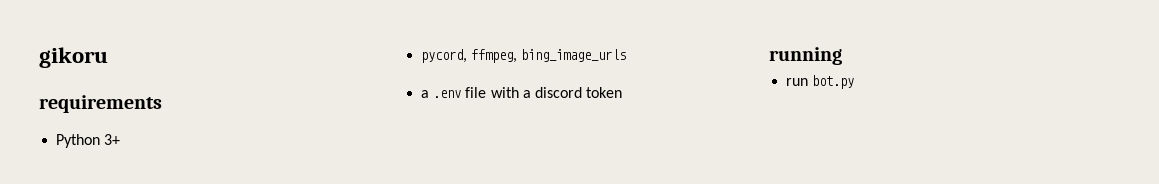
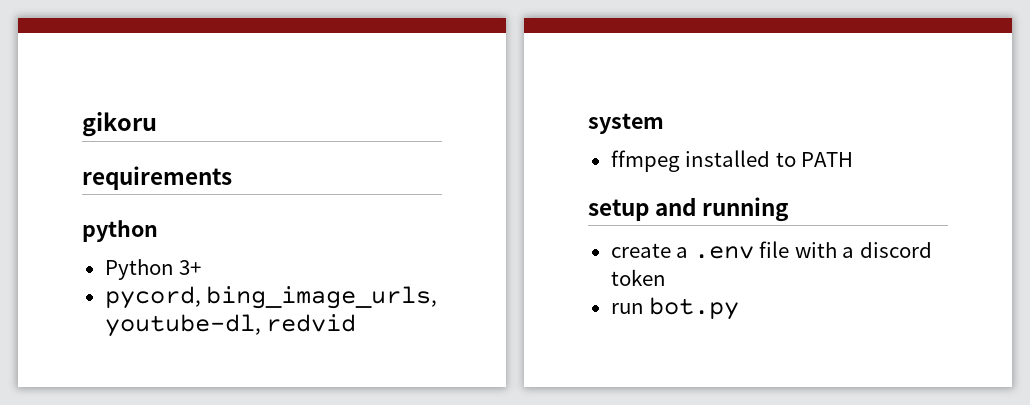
(162, 104) none -> [82,220,158,242] // python
[471,49,627,63] ffmpeg, bing_image_urls // -> [206,286,438,309] [104,314,357,337] [588,113,664,134] [610,150,854,172] [588,197,790,222] [610,243,671,258] bing_image_urls, youtube-dl, redvid // system // ffmpeg installed to PATH // setup and running // create
[769,47,842,65] // running -> (666, 277) none

